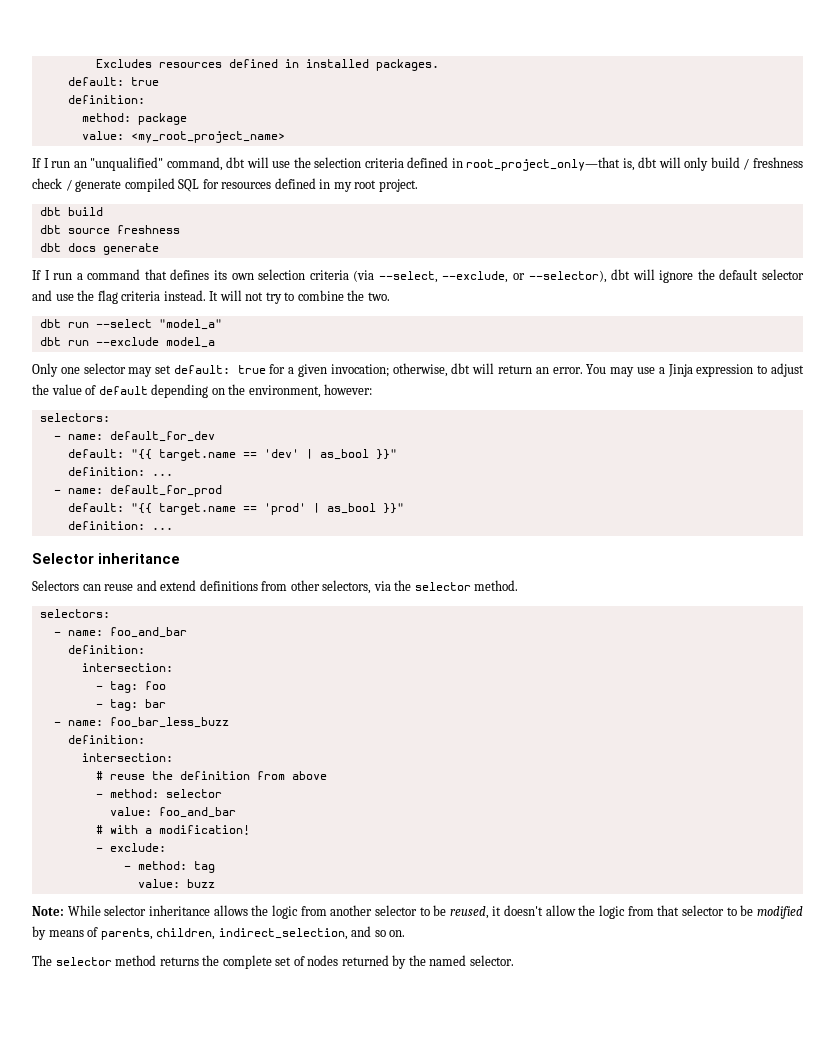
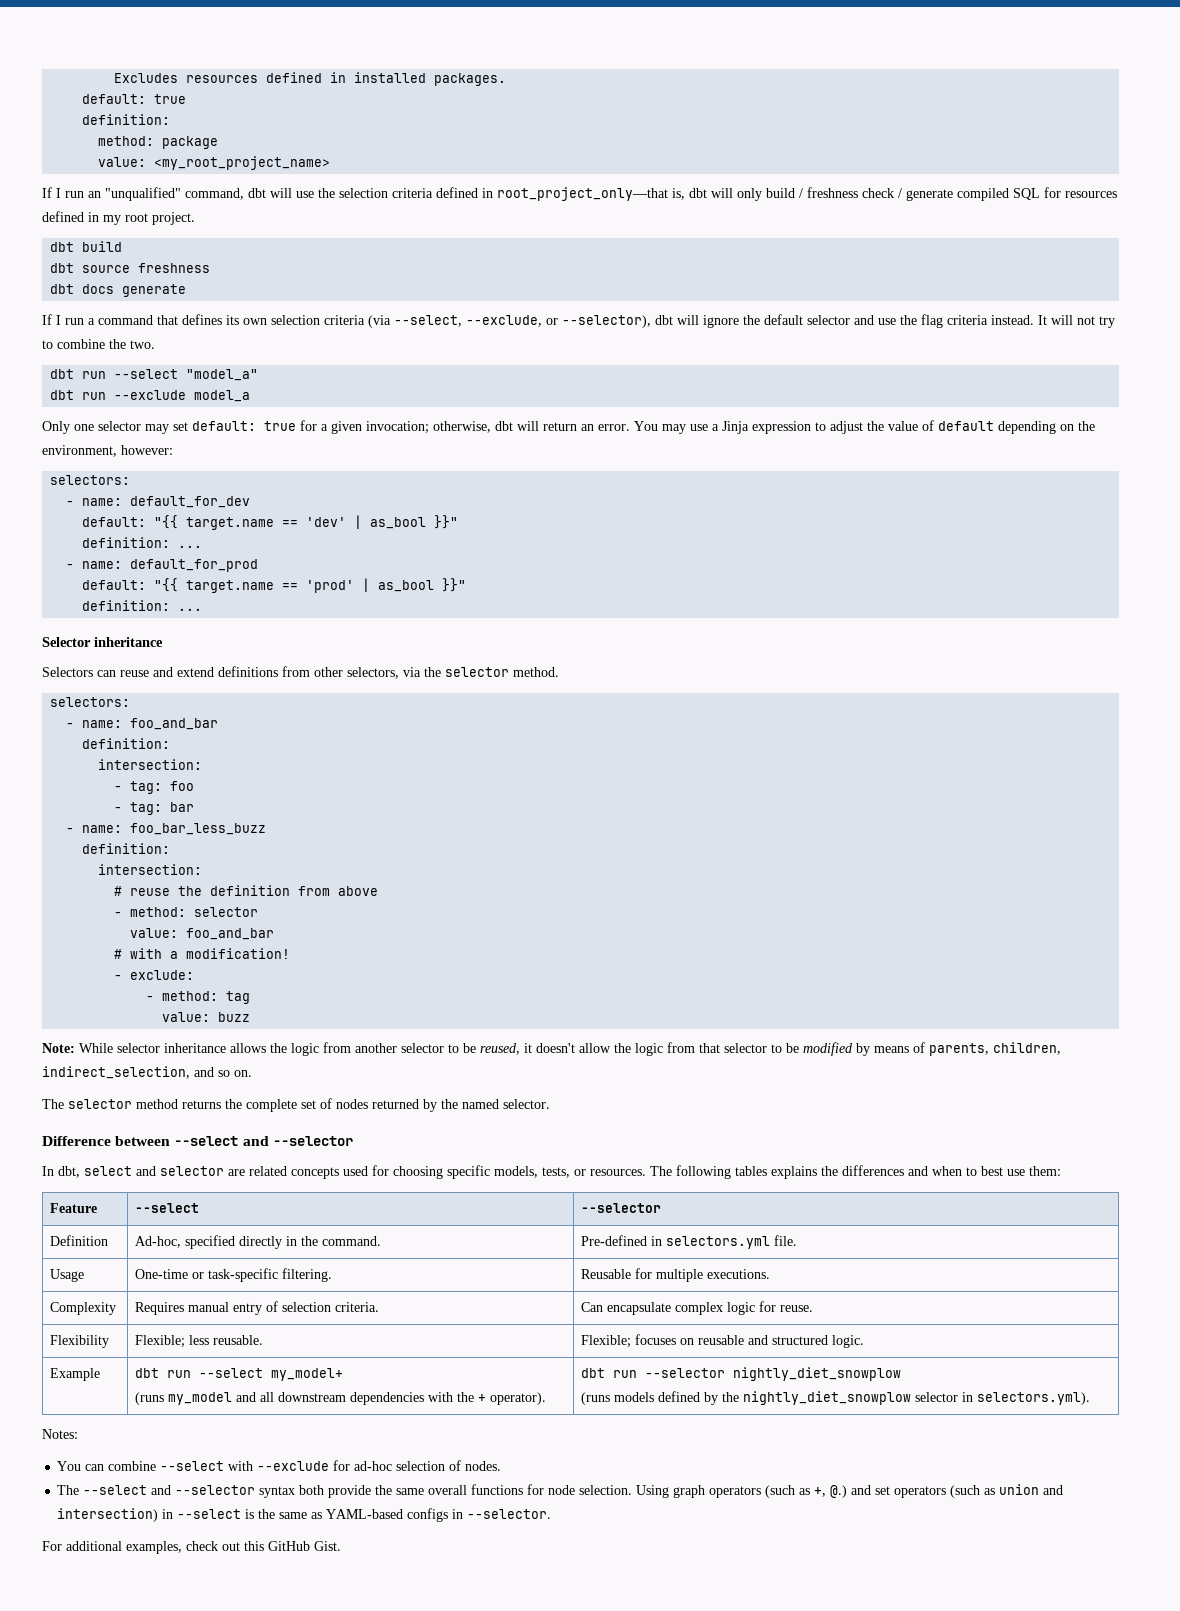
(514, 960) none -> [42,1136,353,1146] [42,1165,1061,1179] [50,1203,98,1213] [135,1203,200,1213] [581,1203,662,1213] [50,1235,109,1246] [135,1235,382,1249] [581,1235,798,1249] [50,1269,85,1282] [135,1268,333,1282] [581,1268,771,1282] [50,1302,117,1315] [135,1301,380,1315] [581,1301,814,1315] [50,1335,110,1348] [135,1335,264,1348] [581,1334,865,1348] [50,1368,101,1381] [135,1368,344,1381] [135,1392,547,1405] [581,1367,902,1381] [581,1391,1091,1405] [42,1429,78,1439] [57,1460,502,1471] [57,1484,1064,1498] [57,1508,552,1522] [42,1541,341,1554] // Difference between --select and --selector // In dbt, select and selector are related concepts used for choosing specific models, tests, or resources. The following tables explains the differences and when to best use them: // Feature | --select | --selector // Definition | Ad-hoc, specified directly in the command. | Pre-defined in selectors.yml file. // Usage | One-time or task-specific filtering. | Reusable for multiple executions. // Complexity | Requires manual entry of selection criteria. | Can encapsulate complex logic for reuse. // Flexibility | Flexible; less reusable. | Flexible; focuses on reusable and structured logic. // Example | dbt run --select my_model+ // (runs my_model and all downstream dependencies with the + operator). | dbt run --selector nightly_diet_snowplow // (runs models defined by the nightly_diet_snowplow selector in selectors.yml). // Notes: // You can combine --select with --exclude for ad-hoc selection of nodes. // The --select and --selector syntax both provide the same overall functions for node selection. Using graph operators (such as +, @.) and set operators (such as union and intersection) in --select is the same as YAML-based configs in --selector. // For additional examples, check out this GitHub Gist.

